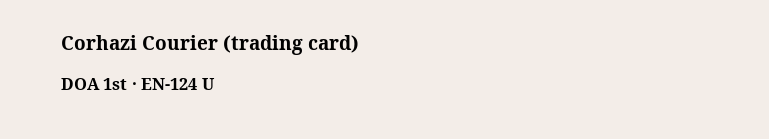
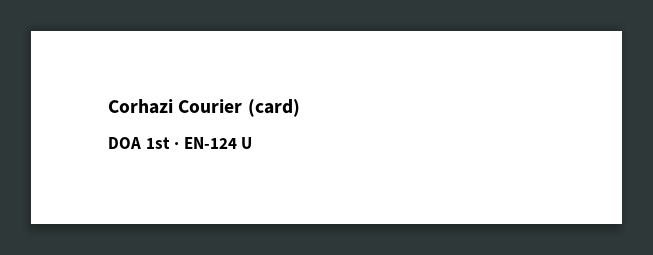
[223,35,360,55] (trading card) -> [247,99,300,117] (card)

